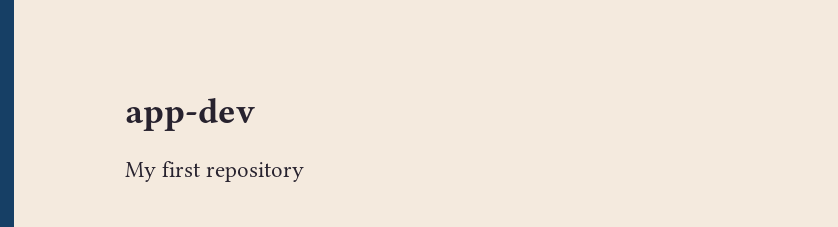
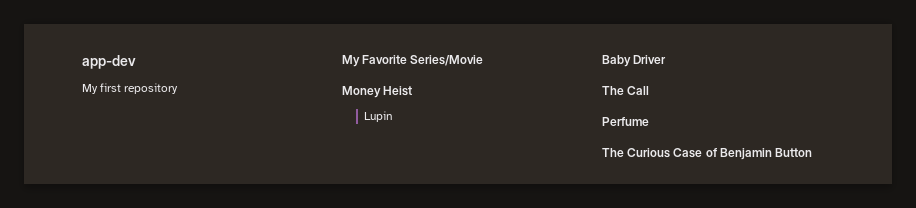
(305, 172) none -> [342,55,484,67] [342,86,413,98] [364,111,394,122] [602,55,667,67] [602,86,650,95] [602,117,649,126] [602,148,813,160] // My Favorite Series/Movie // Money Heist // Lupin // Baby Driver // The Call // Perfume // The Curious Case of Benjamin Button

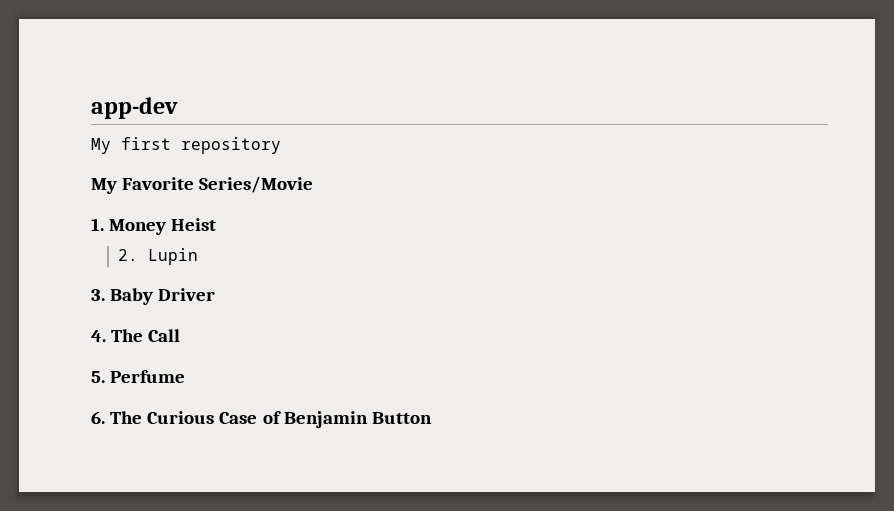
(484, 60) none -> [91,218,104,231] 1.
(413, 91) none -> [118,249,139,261] 2.
(394, 116) none -> [91,289,105,301] 3.
(667, 59) none -> [91,330,106,342] 4.
(650, 90) none -> [91,371,105,383] 5.
(649, 121) none -> [91,411,105,424] 6.

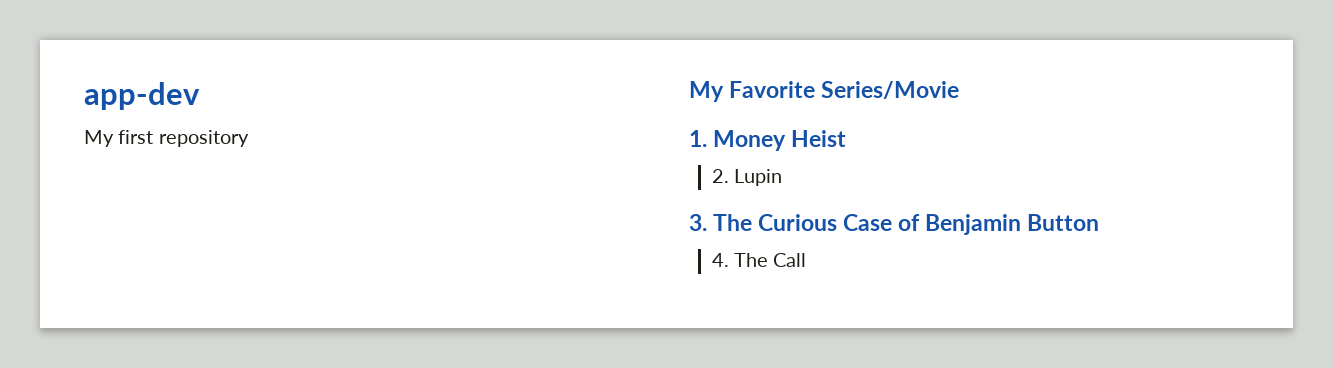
[110,288,216,305] [91,329,181,342] [91,370,186,383] [91,411,105,424] Baby Driver // 4. The Call // 5. Perfume // 6. -> (707, 222) none
(432, 418) none -> [711,253,807,267] // 4. The Call

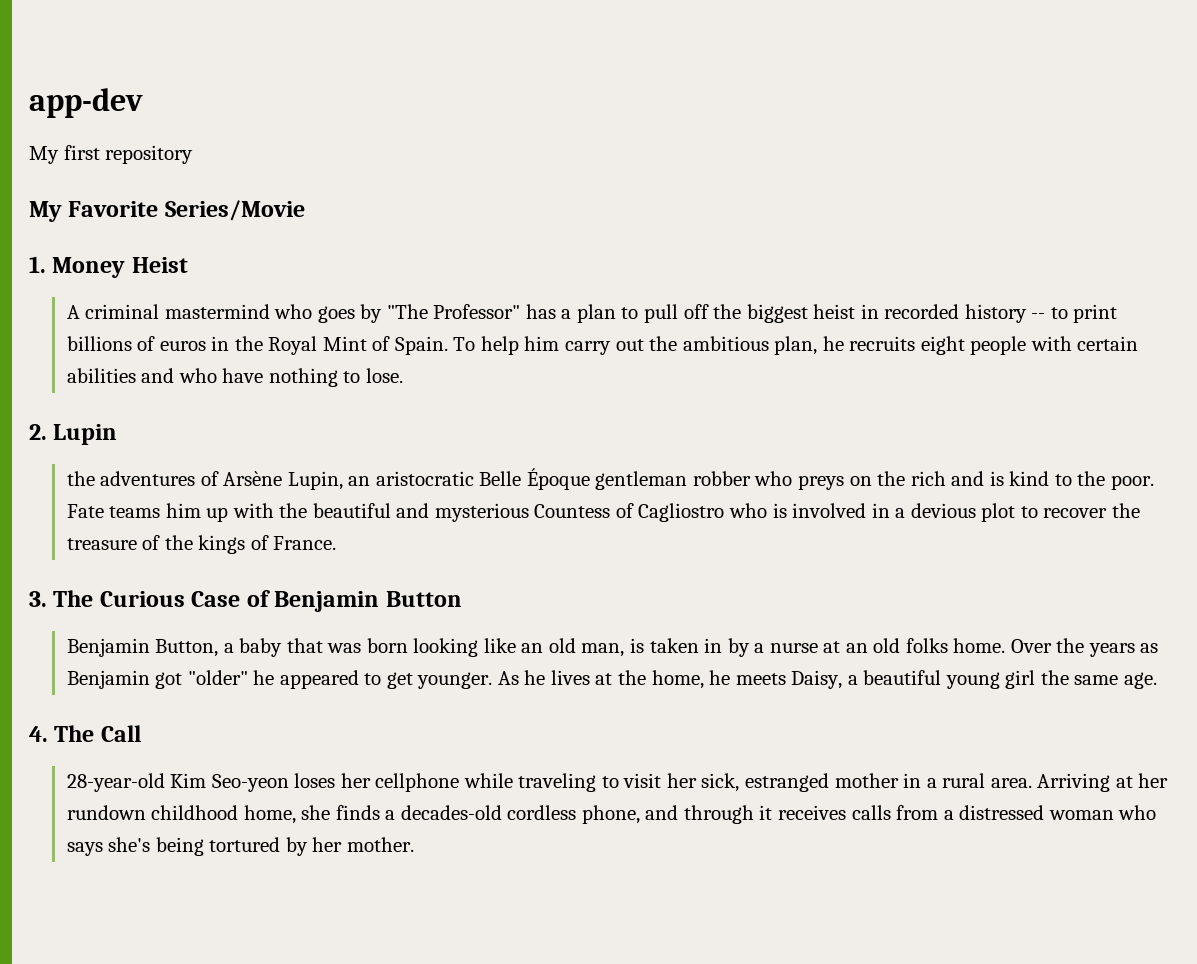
[711,169,783,186] 2. Lupin -> [66,304,1118,323] [66,336,1139,355] [66,368,403,387] [29,424,118,445] [66,468,1154,490] [66,503,1140,522] [66,535,337,554] A criminal mastermind who goes by "The Professor" has a plan to pull off the biggest heist in recorded history -- to print billions of euros in the Royal Mint of Spain. To help him carry out the ambitious plan, he recruits eight people with certain abilities and who have nothing to lose. // 2. Lupin // the adventures of Arsène Lupin, an aristocratic Belle Époque gentleman robber who preys on the rich and is kind to the poor. Fate teams him up with the beautiful and mysterious Countess of Cagliostro who is involved in a devious plot to recover the treasure of the kings of France.
[711,253,807,267] 4. The Call -> [66,638,1159,657] [66,670,1157,689] [29,725,141,742] [66,773,1169,792] [66,805,1157,824] [66,837,414,856] Benjamin Button, a baby that was born looking like an old man, is taken in by a nurse at an old folks home. Over the years as Benjamin got "older" he appeared to get younger. As he lives at the home, he meets Daisy, a beautiful young girl the same age. // 4. The Call // 28-year-old Kim Seo-yeon loses her cellphone while traveling to visit her sick, estranged mother in a rural area. Arriving at her rundown childhood home, she finds a decades-old cordless phone, and through it receives calls from a distressed woman who says she's being tortured by her mother.

